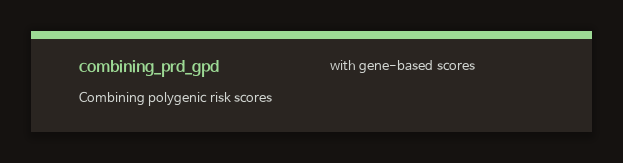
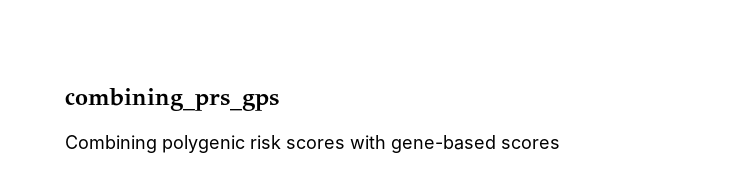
[79,60,219,77] combining_prd_gpd -> [65,88,279,111] combining_prs_gps

